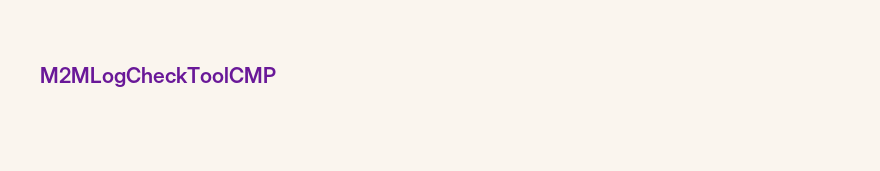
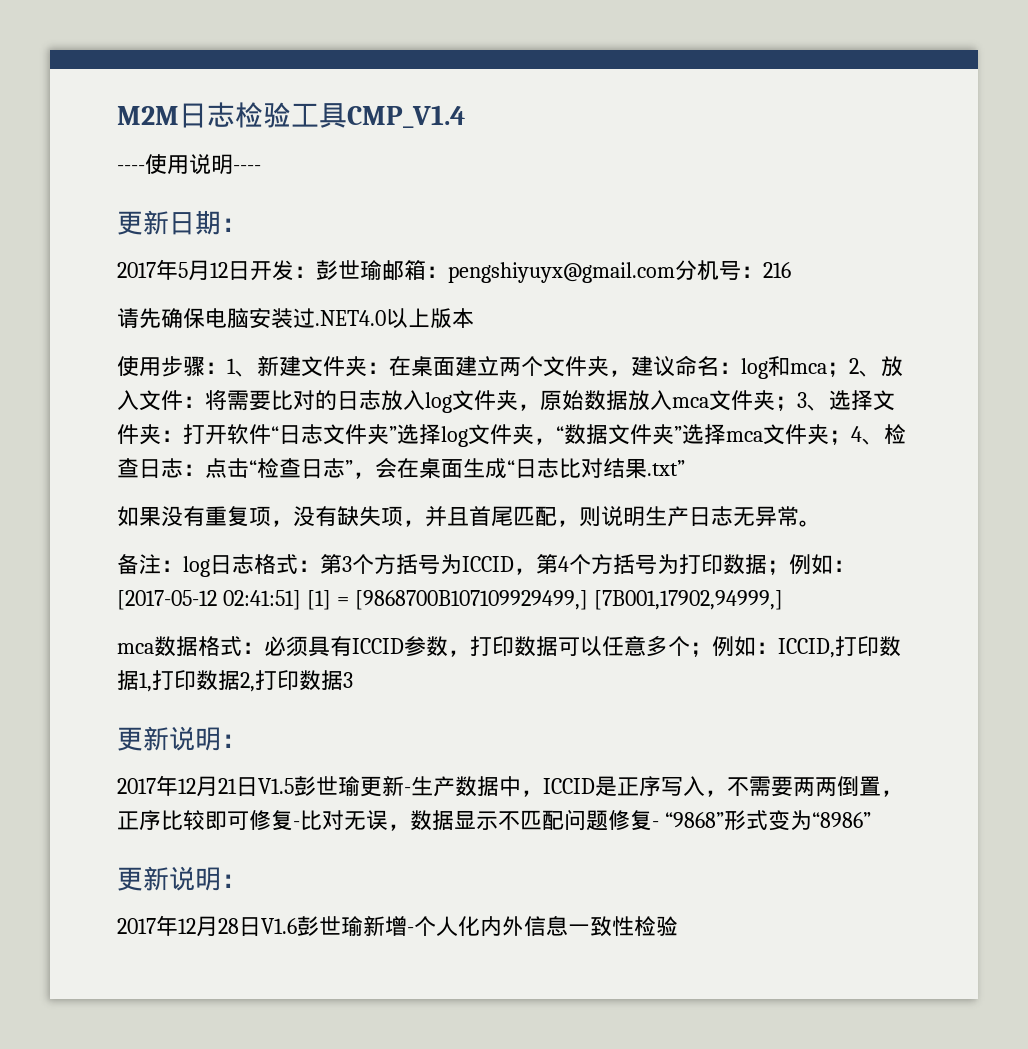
[40,67,276,87] M2MLogCheckToolCMP -> [117,102,465,128] [117,154,261,175] [117,210,247,235] [117,259,791,283] [117,308,474,329] [117,355,903,379] [117,389,895,413] [117,424,906,447] [117,458,685,479] [117,506,821,527] [117,554,855,577] [117,590,783,610] [117,635,901,658] [117,670,353,692] [117,726,247,751] [117,775,903,797] [117,809,871,831] [117,866,247,891] [117,915,678,937] M2M日志检验工具CMP_V1.4 // ----使用说明---- // 更新日期： // 2017年5月12日开发：彭世瑜邮箱：pengshiyuyx@gmail.com分机号：216 // 请先确保电脑安装过.NET4.0以上版本 // 使用步骤：1、新建文件夹：在桌面建立两个文件夹，建议命名：log和mca；2、放入文件：将需要比对的日志放入log文件夹，原始数据放入mca文件夹；3、选择文件夹：打开软件“日志文件夹”选择log文件夹，“数据文件夹”选择mca文件夹；4、检查日志：点击“检查日志”，会在桌面生成“日志比对结果.txt” // 如果没有重复项，没有缺失项，并且首尾匹配，则说明生产日志无异常。 // 备注：log日志格式：第3个方括号为ICCID，第4个方括号为打印数据；例如：[2017-05-12 02:41:51] [1] = [9868700B107109929499,] [7B001,17902,94999,] // mca数据格式：必须具有ICCID参数，打印数据可以任意多个；例如：ICCID,打印数据1,打印数据2,打印数据3 // 更新说明： // 2017年12月21日V1.5彭世瑜更新-生产数据中，ICCID是正序写入，不需要两两倒置，正序比较即可修复-比对无误，数据显示不匹配问题修复- “9868”形式变为“8986” // 更新说明： // 2017年12月28日V1.6彭世瑜新增-个人化内外信息一致性检验

